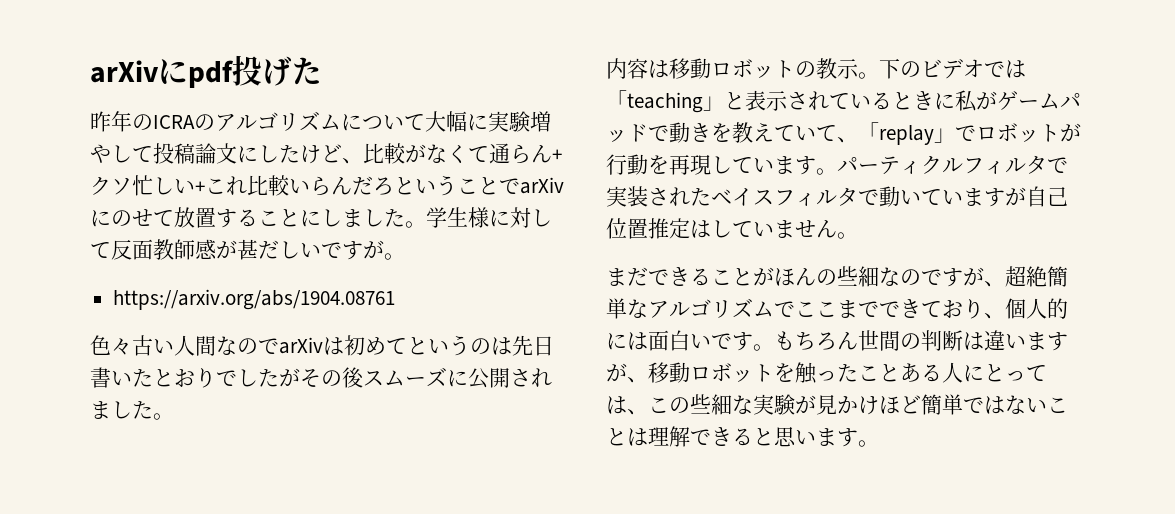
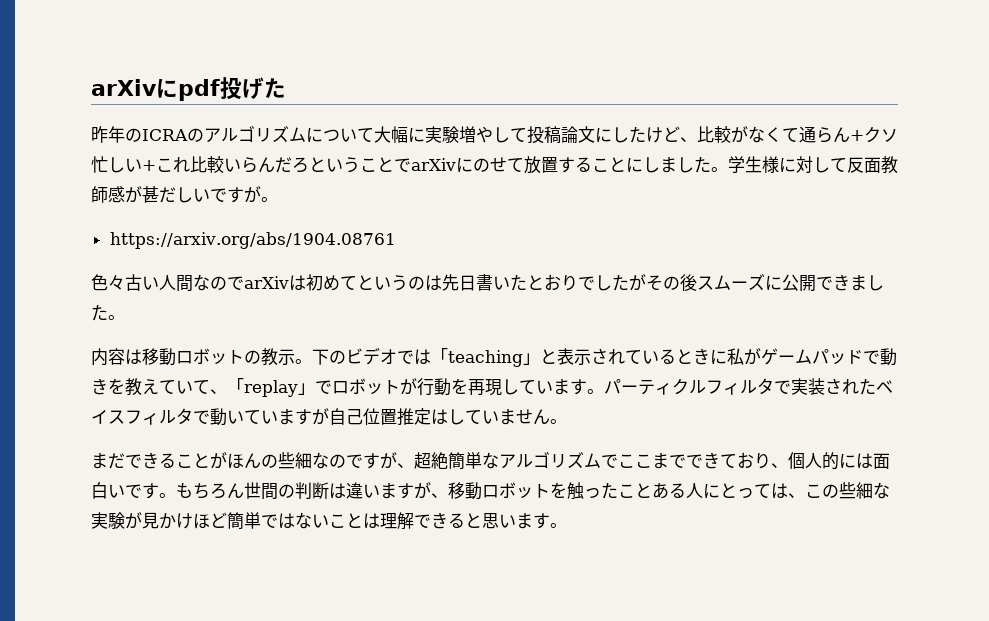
[510,368,552,387] され -> [816,274,850,291] でき

